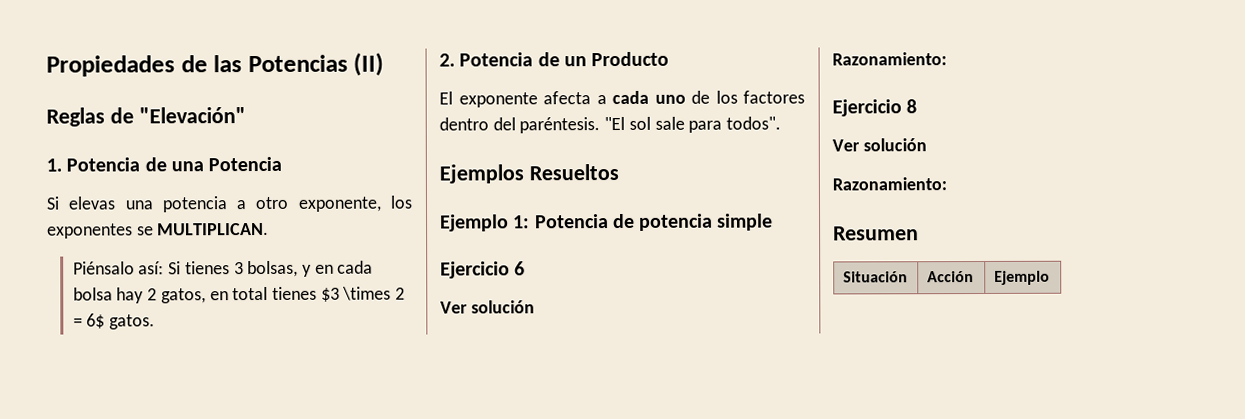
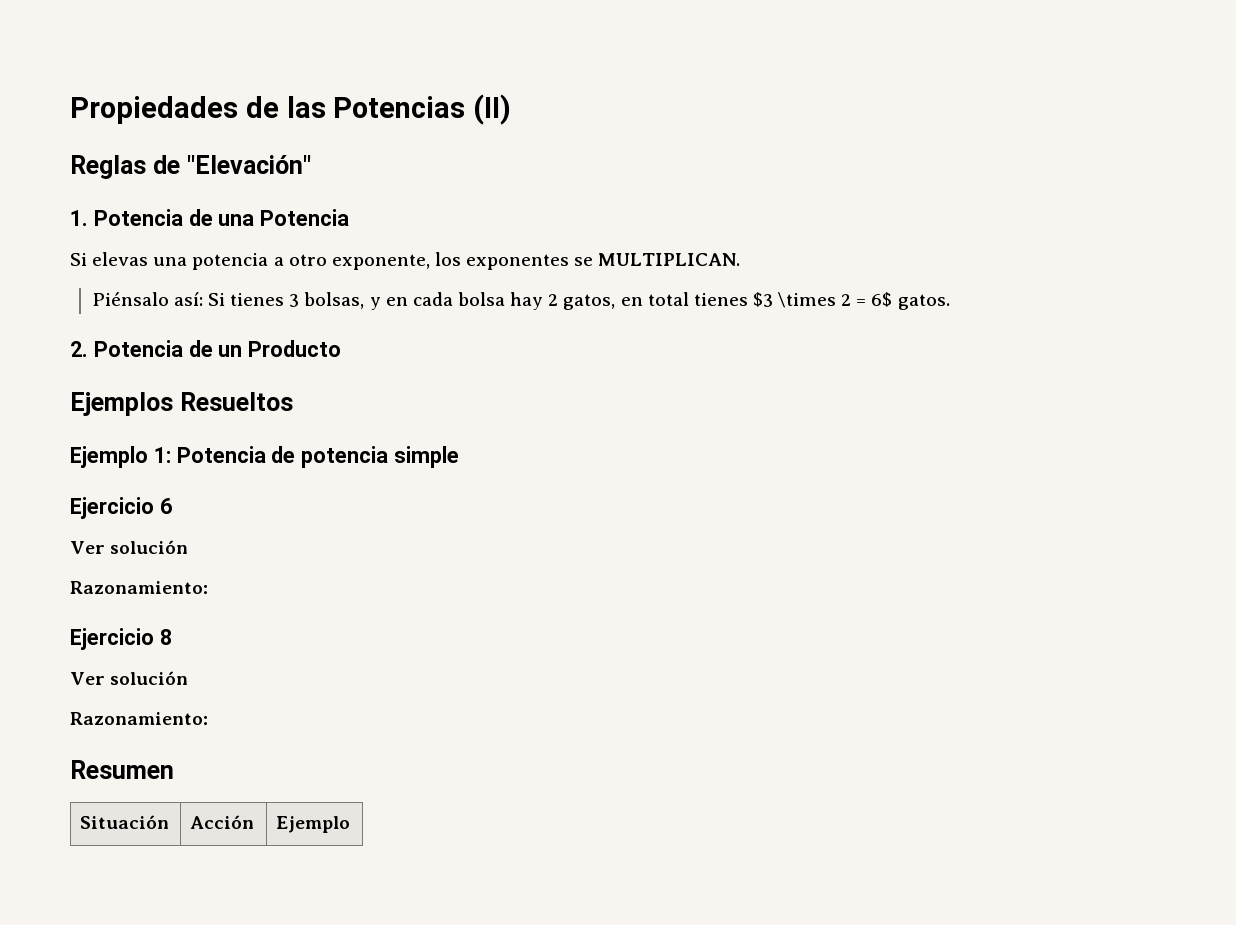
[439,90,805,108] [439,116,782,134] // El exponente afecta a cada uno de los factores dentro del paréntesis. "El sol sale para todos". -> (342, 348) none

